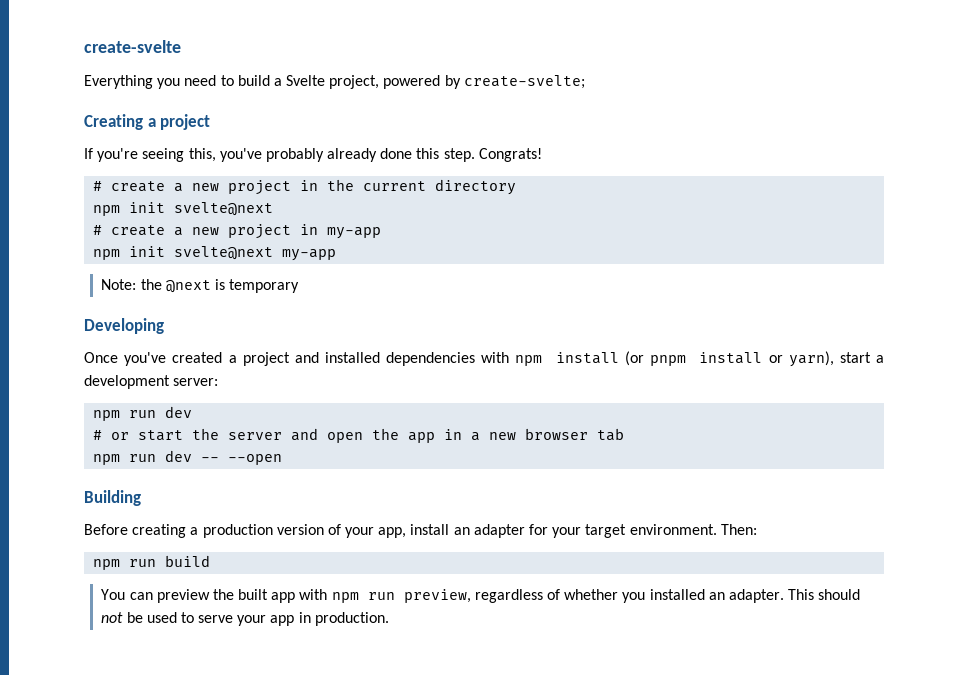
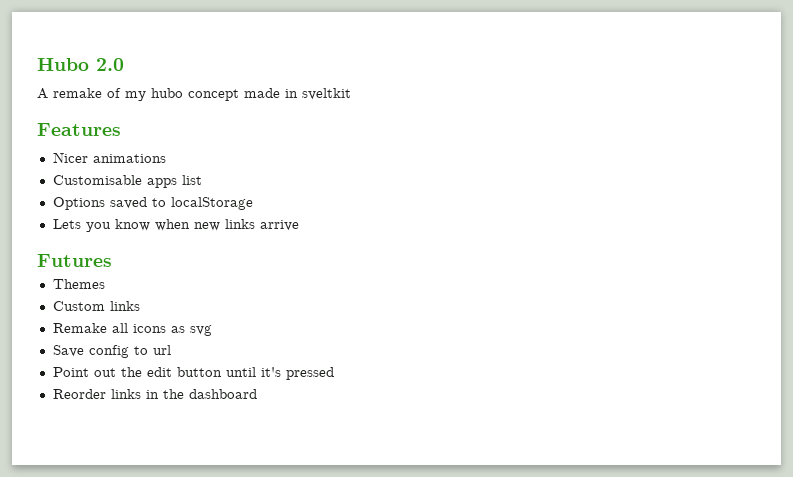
[84,40,181,53] [84,75,585,89] [84,114,211,130] [84,148,542,162] [93,179,517,195] [93,202,274,216] [93,224,382,239] [93,246,337,261] [101,279,300,293] [84,318,164,334] [84,351,884,367] [84,375,219,389] [93,406,193,421] [93,428,625,443] [93,450,283,465] [84,490,141,506] [84,524,757,538] [93,555,211,570] [101,589,861,603] [101,612,389,626] create-svelte // Everything you need to build a Svelte project, powered by create-svelte; // Creating a project // If you're seeing this, you've probably already done this step. Congrats! // # create a new project in the current directory // npm init svelte@next // # create a new project in my-app // npm init svelte@next my-app // Note: the @next is temporary // Developing // Once you've created a project and installed dependencies with npm install (or pnpm install or yarn), start a development server: // npm run dev // # or start the server and open the app in a new browser tab // npm run dev -- --open // Building // Before creating a production version of your app, install an adapter for your target environment. Then: // npm run build // You can preview the built app with npm run preview, regardless of whether you installed an adapter. This should not be used to serve your app in production. -> [37,58,124,71] [37,88,351,101] [37,123,121,136] [52,152,166,163] [52,175,202,188] [52,197,253,210] [52,219,299,232] [37,254,112,267] [52,279,105,289] [52,301,140,311] [52,323,212,336] [52,345,171,358] [52,367,334,380] [52,389,257,399] Hubo 2.0 // A remake of my hubo concept made in sveltkit // Features // Nicer animations // Customisable apps list // Options saved to localStorage // Lets you know when new links arrive // Futures // Themes // Custom links // Remake all icons as svg // Save config to url // Point out the edit button until it's pressed // Reorder links in the dashboard

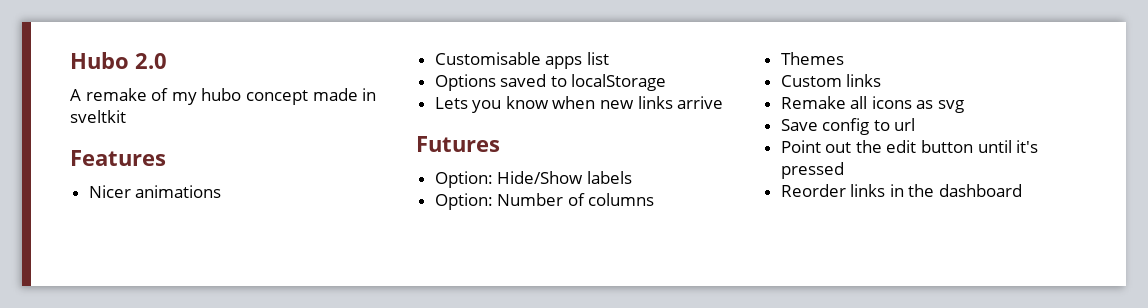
(112, 260) none -> [434,171,632,188] [434,193,655,210] // Option: Hide/Show labels // Option: Number of columns

